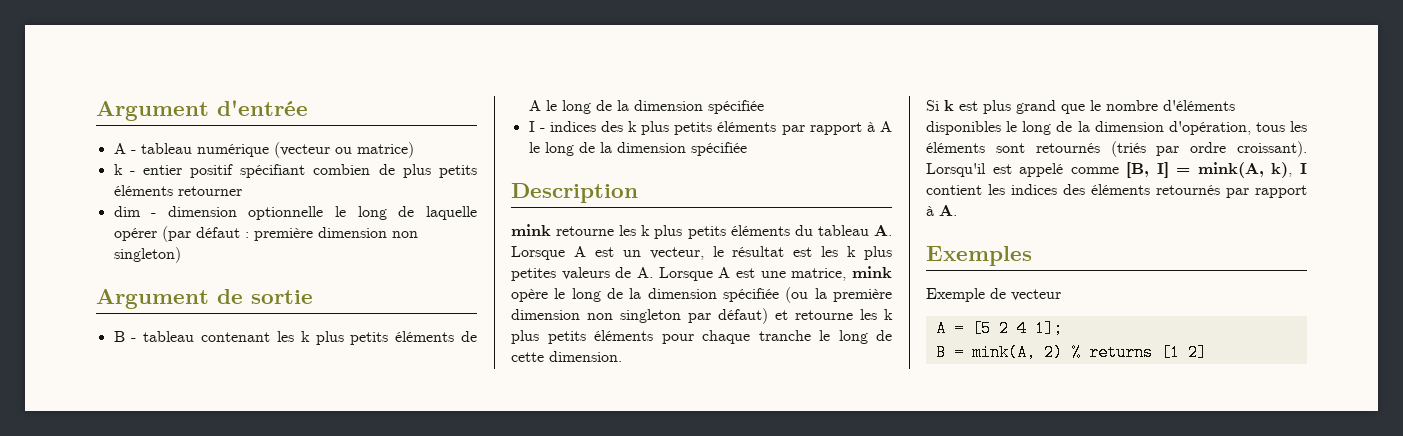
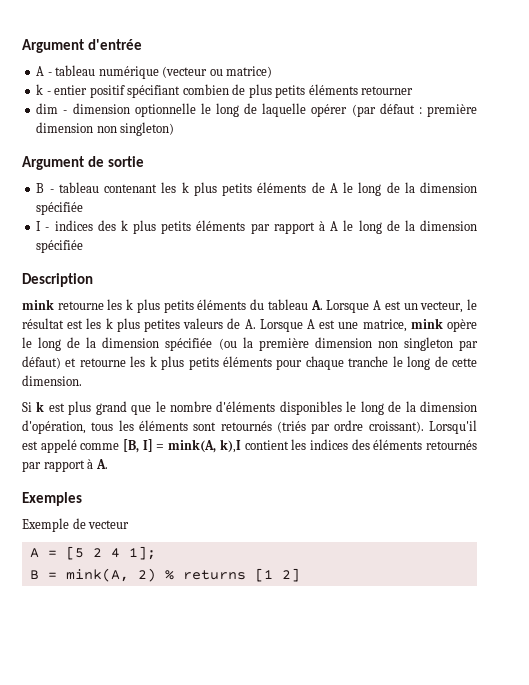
[1271,162,1307,178] k), I -> [219,439,241,453] k),I

